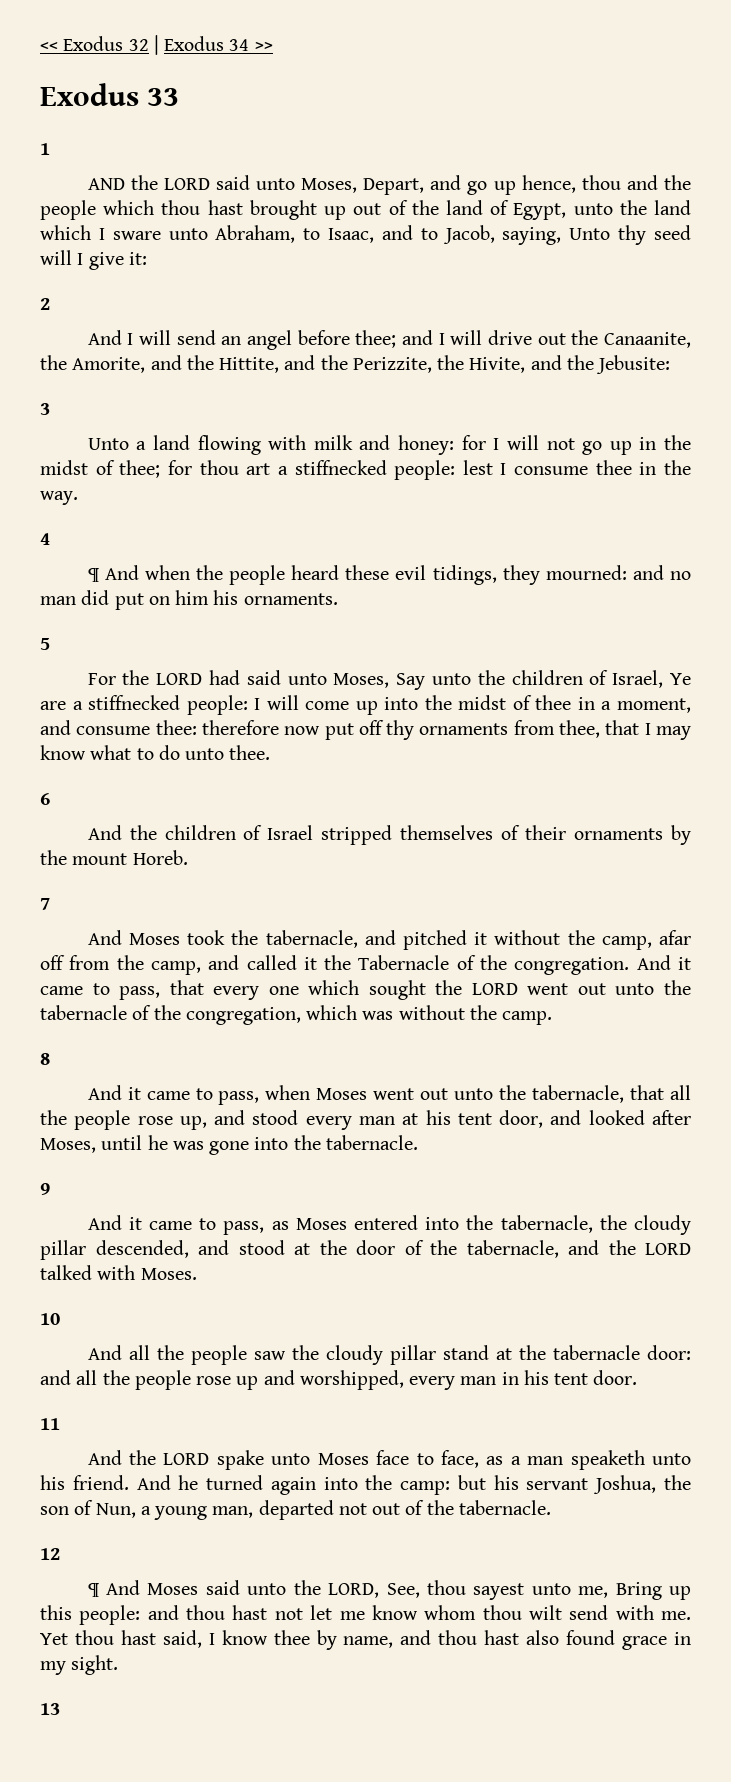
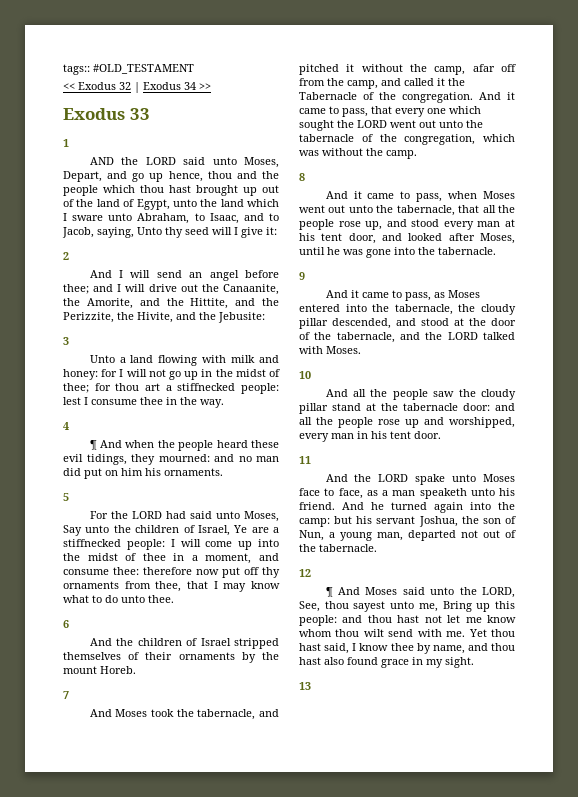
(40, 46) none -> [63,64,194,75] tags:: #OLD_TESTAMENT //

